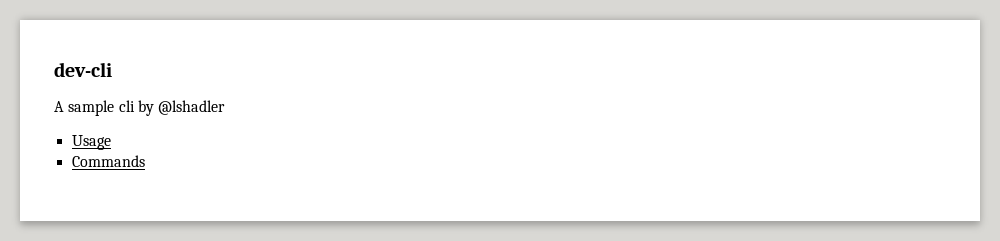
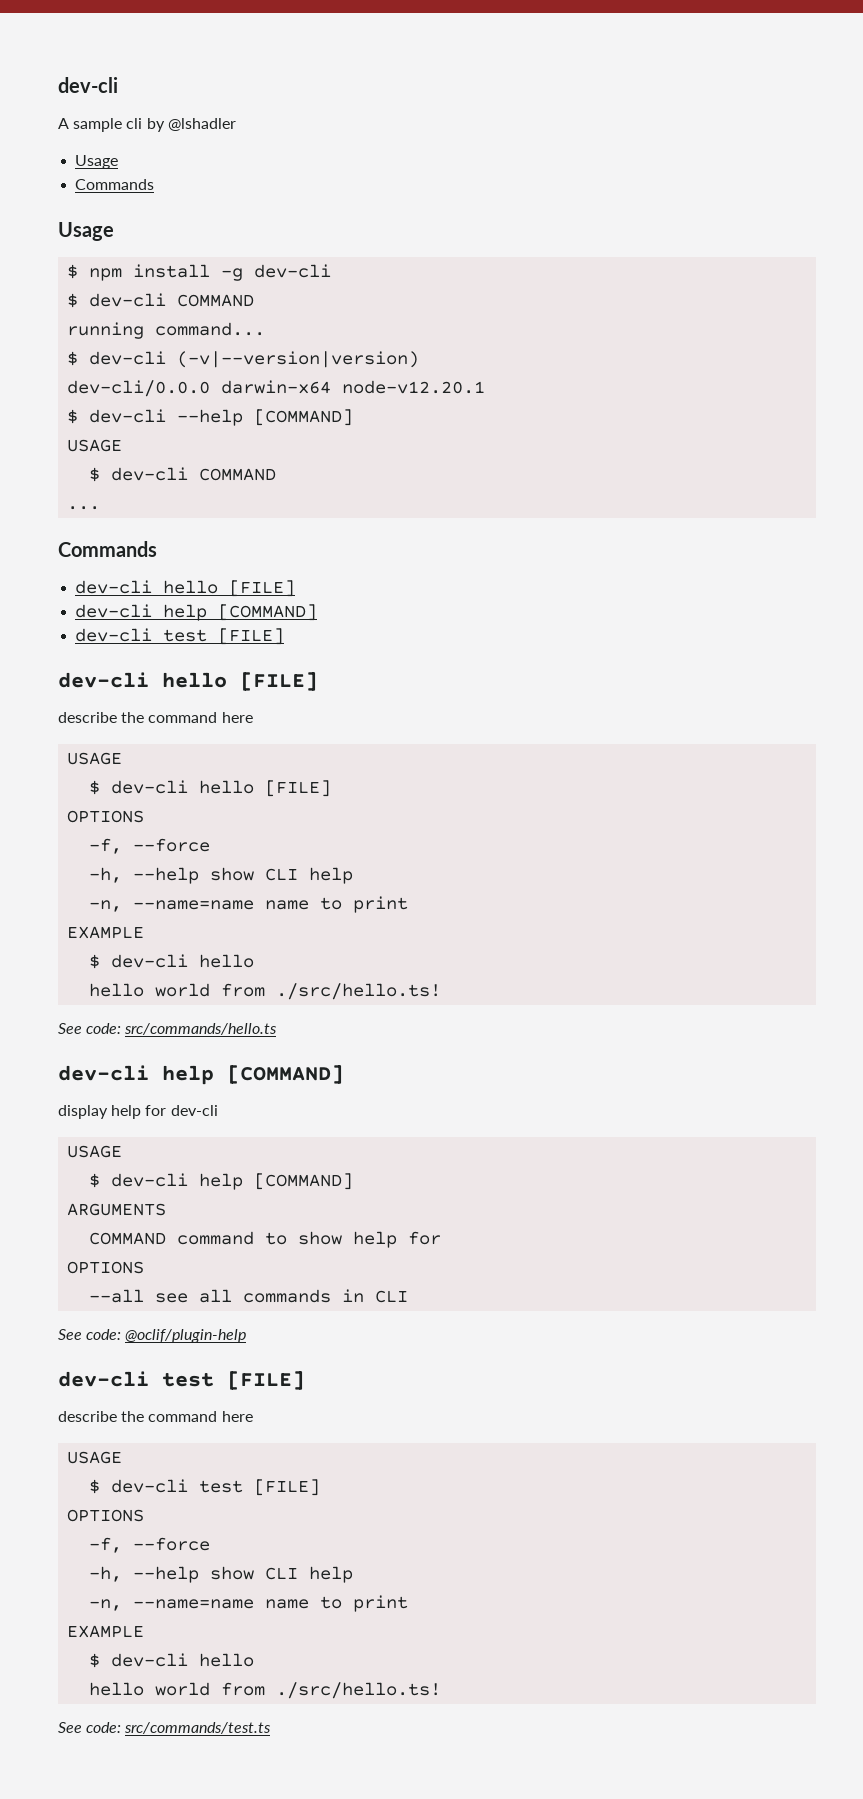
(145, 161) none -> [58,222,114,241] [67,264,332,281] [67,293,255,308] [67,322,266,339] [67,351,420,368] [67,380,486,397] [67,409,354,426] [67,439,123,452] [89,467,277,482] [67,506,101,510] [58,541,157,557] [75,580,296,597] [75,604,318,621] [75,628,285,645] [58,672,318,691] [58,712,253,723] [67,752,123,765] [89,780,332,797] [67,810,145,823] [89,838,211,854] [89,867,354,884] [89,896,409,913] [67,926,145,939] [89,954,255,969] [89,983,442,1000] [58,1023,278,1035] [58,1065,344,1085] [58,1105,218,1119] [67,1145,123,1158] [89,1173,354,1190] [67,1203,167,1216] [89,1231,442,1248] [67,1261,145,1274] [89,1289,409,1303] [58,1329,247,1343] [58,1371,305,1390] [58,1411,253,1422] [67,1451,123,1464] [89,1479,321,1496] [67,1509,145,1522] [89,1537,211,1553] [89,1566,354,1583] [89,1595,409,1612] [67,1625,145,1638] [89,1653,255,1668] [89,1682,442,1699] [58,1722,272,1734] // Usage // $ npm install -g dev-cli // $ dev-cli COMMAND // running command... // $ dev-cli (-v|--version|version) // dev-cli/0.0.0 darwin-x64 node-v12.20.1 // $ dev-cli --help [COMMAND] // USAGE // $ dev-cli COMMAND // ... // Commands // dev-cli hello [FILE] // dev-cli help [COMMAND] // dev-cli test [FILE] // dev-cli hello [FILE] // describe the command here // USAGE // $ dev-cli hello [FILE] // OPTIONS // -f, --force // -h, --help show CLI help // -n, --name=name name to print // EXAMPLE // $ dev-cli hello // hello world from ./src/hello.ts! // See code: src/commands/hello.ts // dev-cli help [COMMAND] // display help for dev-cli // USAGE // $ dev-cli help [COMMAND] // ARGUMENTS // COMMAND command to show help for // OPTIONS // --all see all commands in CLI // See code: @oclif/plugin-help // dev-cli test [FILE] // describe the command here // USAGE // $ dev-cli test [FILE] // OPTIONS // -f, --force // -h, --help show CLI help // -n, --name=name name to print // EXAMPLE // $ dev-cli hello // hello world from ./src/hello.ts! // See code: src/commands/test.ts

